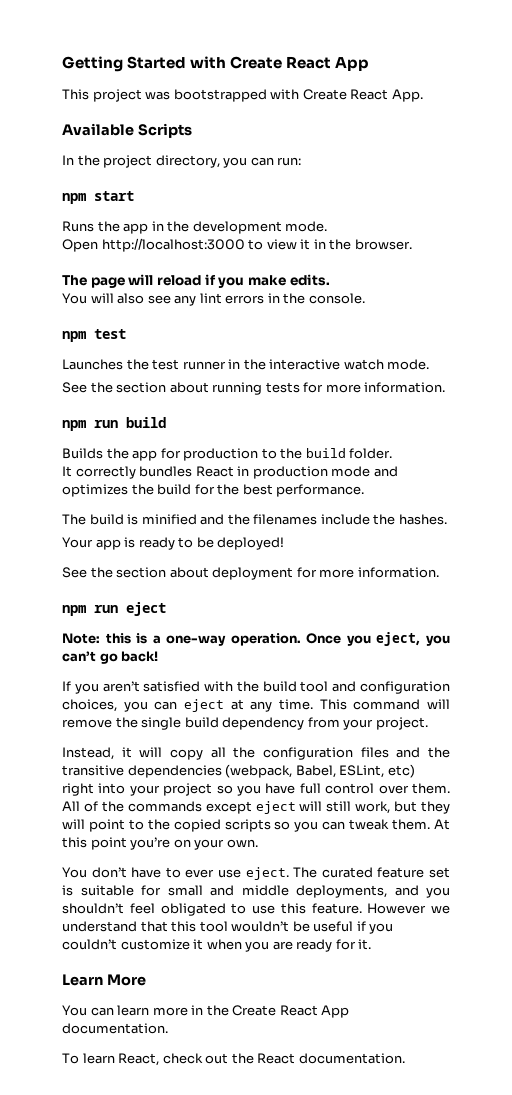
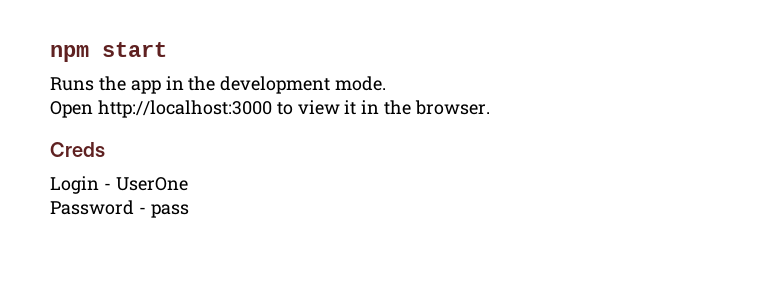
[62,56,370,72] [62,89,423,102] [62,123,192,138] [62,155,302,168] Getting Started with Create React App // This project was bootstrapped with Create React App. // Available Scripts // In the project directory, you can run: // -> (50, 53) none
[62,274,330,288] [62,293,365,306] [62,329,126,342] [62,359,430,370] [62,382,446,395] [62,417,166,431] [62,448,393,461] [62,466,398,479] [62,484,365,497] [62,514,447,525] [62,537,285,550] [62,567,439,580] [62,602,166,616] [62,632,450,646] [62,651,159,664] [62,681,450,694] [62,699,450,712] [62,717,428,730] [62,747,450,760] [62,764,415,778] [62,783,450,796] [62,801,450,814] [62,819,451,832] [62,837,258,850] [62,867,450,880] [62,885,450,898] [62,903,450,916] [62,921,394,934] [62,939,372,952] [62,974,146,986] [62,1005,350,1018] [62,1023,168,1034] [62,1053,405,1066] The page will reload if you make edits. // You will also see any lint errors in the console. // npm test // Launches the test runner in the interactive watch mode. // See the section about running tests for more information. // npm run build // Builds the app for production to the build folder. // It correctly bundles React in production mode and optimizes the build for the best performance. // The build is minified and the filenames include the hashes. // Your app is ready to be deployed! // See the section about deployment for more information. // npm run eject // Note: this is a one-way operation. Once you eject, you can’t go back! // If you aren’t satisfied with the build tool and configuration choices, you can eject at any time. This command will remove the single build dependency from your project. // Instead, it will copy all the configuration files and the transitive dependencies (webpack, Babel, ESLint, etc) right into your project so you have full control over them. All of the commands except eject will still work, but they will point to the copied scripts so you can tweak them. At this point you’re on your own. // You don’t have to ever use eject. The curated feature set is suitable for small and middle deployments, and you shouldn’t feel obligated to use this feature. However we understand that this tool wouldn’t be useful if you couldn’t customize it when you are ready for it. // Learn More // You can learn more in the Create React App documentation. // To learn React, check out the React documentation. -> [50,142,105,157] [50,176,188,194] [50,200,189,218] Creds // Login - UserOne // Password - pass

